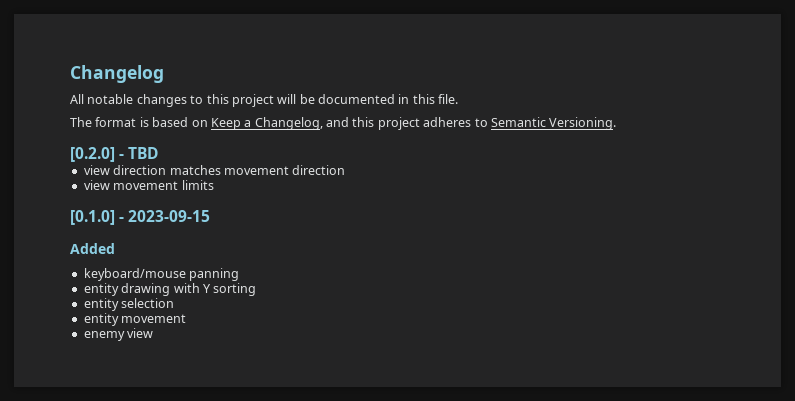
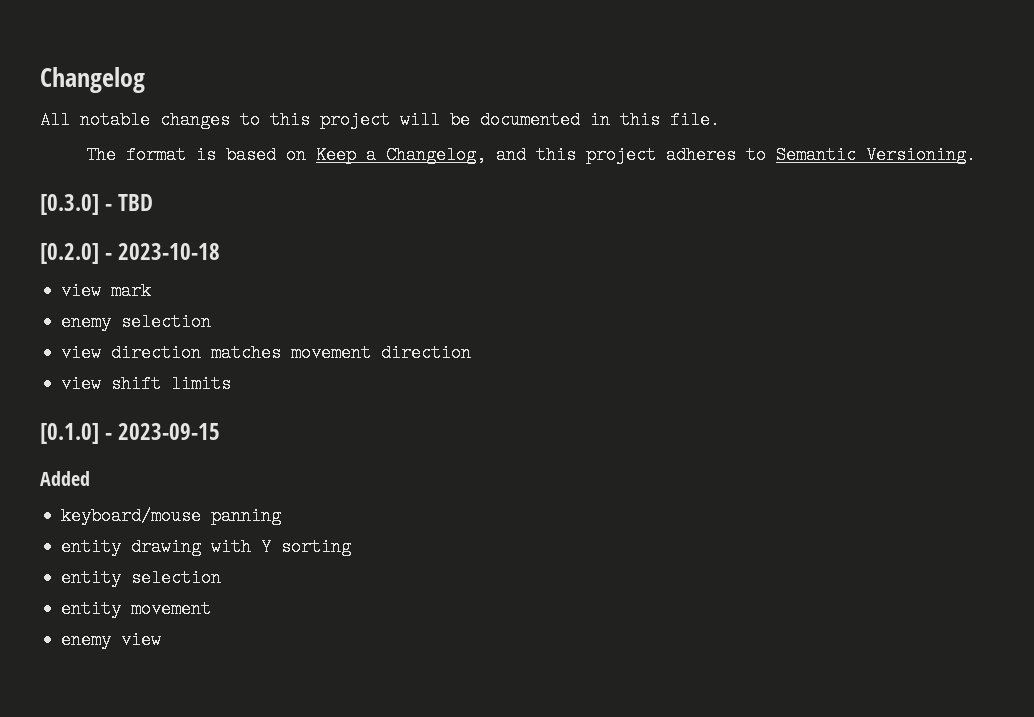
(617, 123) none -> [40,194,154,215] // [0.3.0] - TBD
[128,147,159,159] TBD -> [118,243,221,260] [61,282,152,300] [61,313,212,331] 2023-10-18 // view mark // enemy selection
[113,181,179,190] movement -> [111,375,162,393] shift

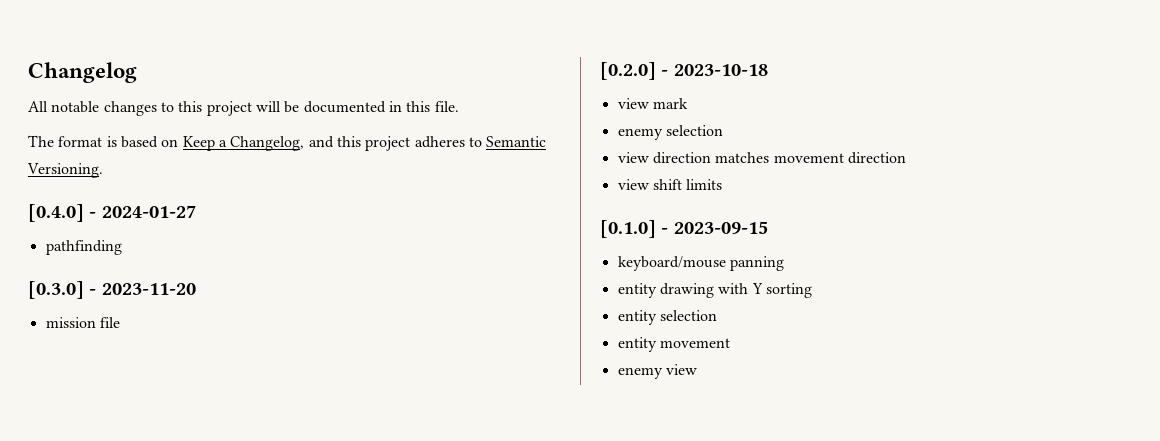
(976, 155) none -> [28,204,196,222] [45,240,122,255] // [0.4.0] - 2024-01-27 // pathfinding
[118,194,154,211] TBD -> [101,283,196,295] [45,317,120,328] 2023-11-20 // mission file
[40,471,90,486] // Added -> (768, 227) none

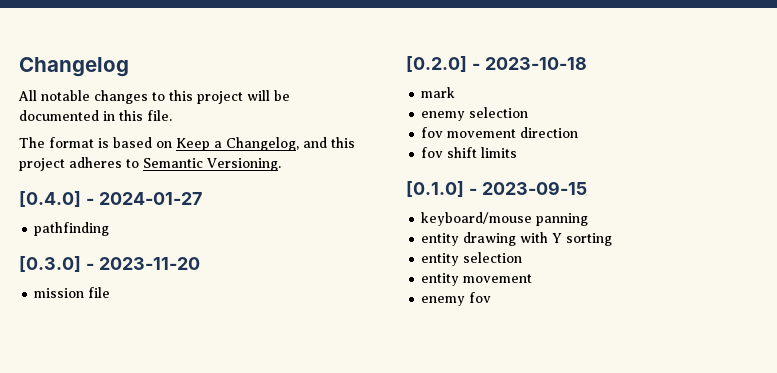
[617,98,649,109] view -> (587, 63) none
[617,152,770,164] view direction matches -> [421,127,444,138] fov
[617,179,649,190] view -> [421,147,444,158] fov
[665,364,697,375] view -> [469,292,492,303] fov

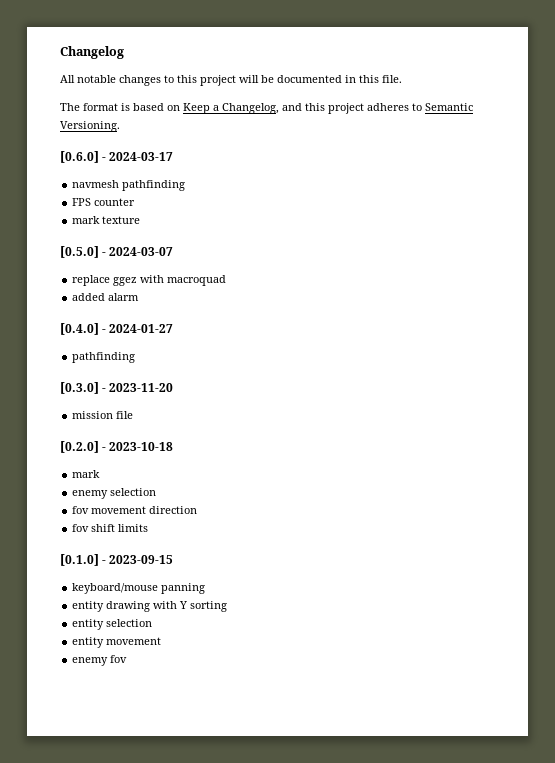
(281, 164) none -> [60,151,174,163] [72,180,186,191] [72,198,136,206] [72,216,141,224] [60,246,174,258] [72,275,227,286] [72,293,140,301] // [0.6.0] - 2024-03-17 // navmesh pathfinding // FPS counter // mark texture // [0.5.0] - 2024-03-07 // replace ggez with macroquad // added alarm

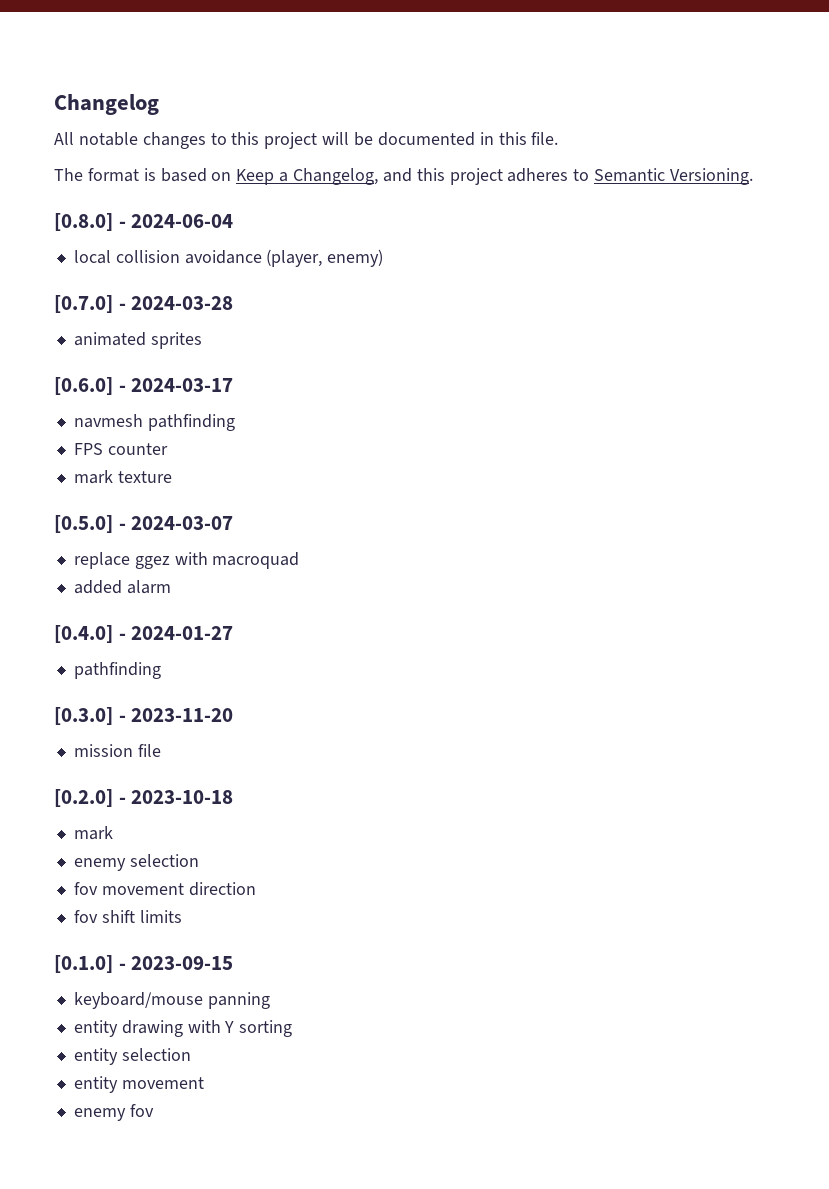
(120, 126) none -> [54,213,234,231] [73,249,384,267] [54,295,234,313] [73,332,202,349] // [0.8.0] - 2024-06-04 // local collision avoidance (player, enemy) // [0.7.0] - 2024-03-28 // animated sprites

